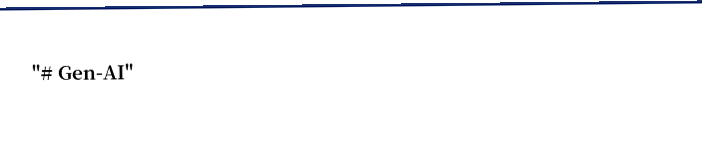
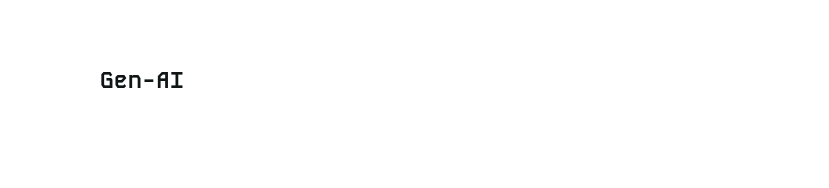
[31,63,135,81] "# Gen-AI" -> [100,72,184,88] Gen-AI

